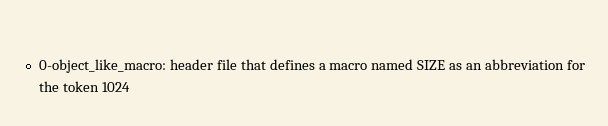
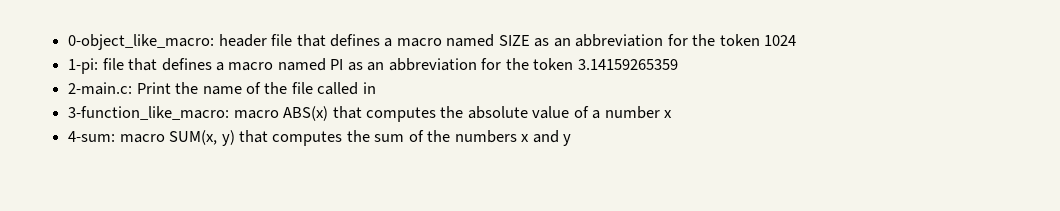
(130, 87) none -> [68,58,678,74] [68,82,376,95] [68,106,673,122] [68,130,572,146] // 1-pi: file that defines a macro named PI as an abbreviation for the token 3.14159265359 // 2-main.c: Print the name of the file called in // 3-function_like_macro: macro ABS(x) that computes the absolute value of a number x // 4-sum: macro SUM(x, y) that computes the sum of the numbers x and y

